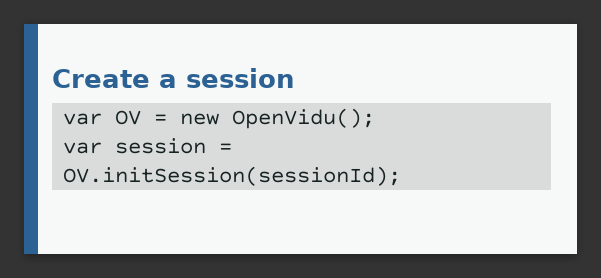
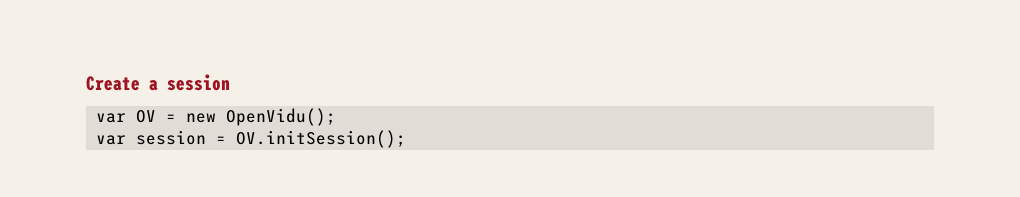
[62,166,401,186] OV.initSession(sessionId); -> [236,130,407,148] OV.initSession();

